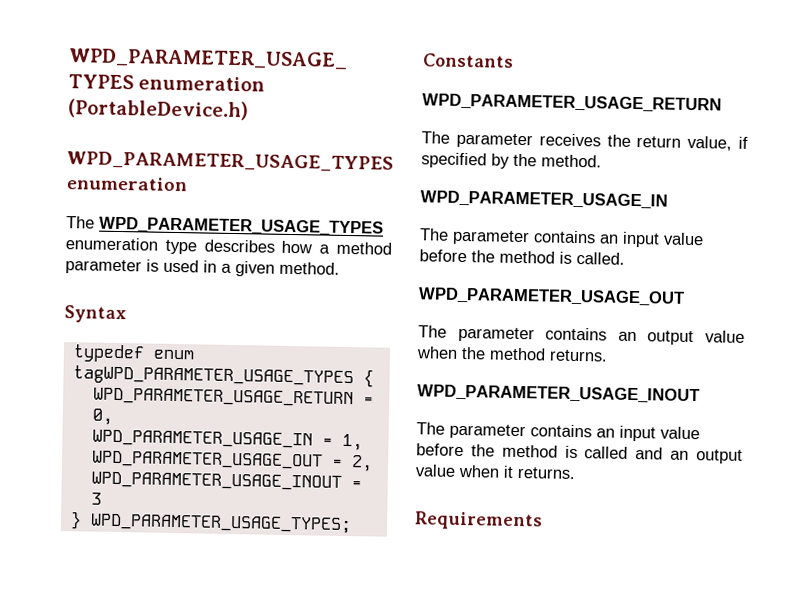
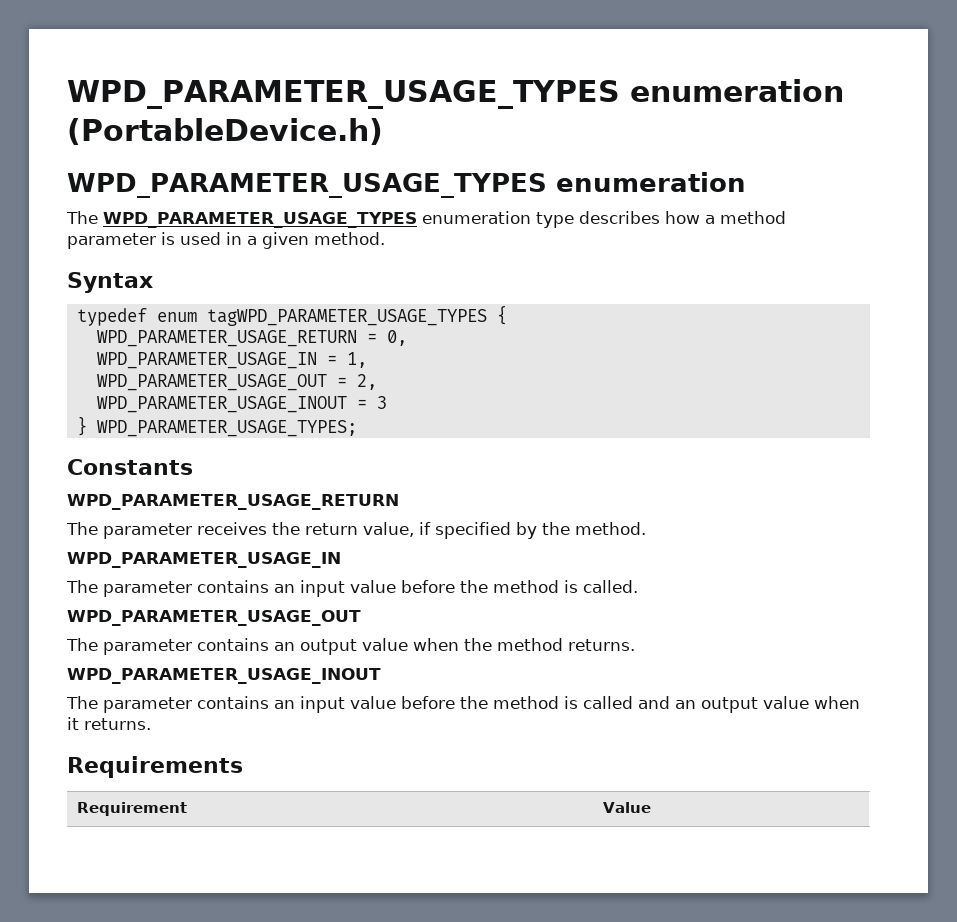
(543, 521) none -> [76,802,187,816] [602,802,651,813] // Requirement | Value

